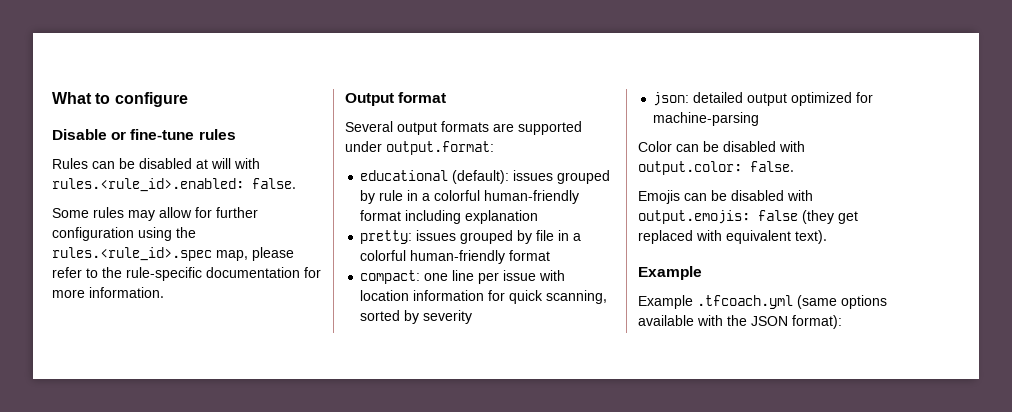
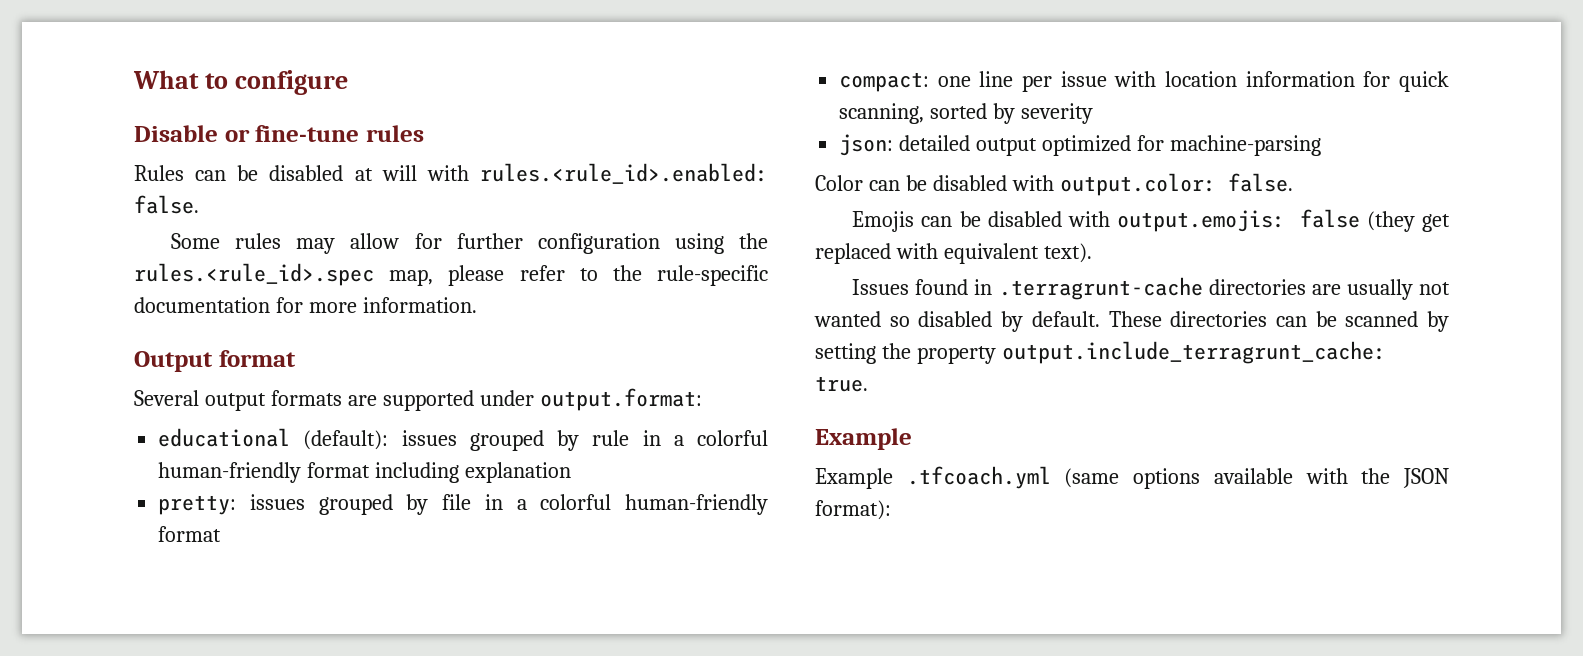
(827, 237) none -> [852,277,1450,300] [814,311,1449,332] [815,341,1386,364] [815,376,868,392] // Issues found in .terragrunt-cache directories are usually not wanted so disabled by default. These directories can be scanned by setting the property output.include_terragrunt_cache: true.

